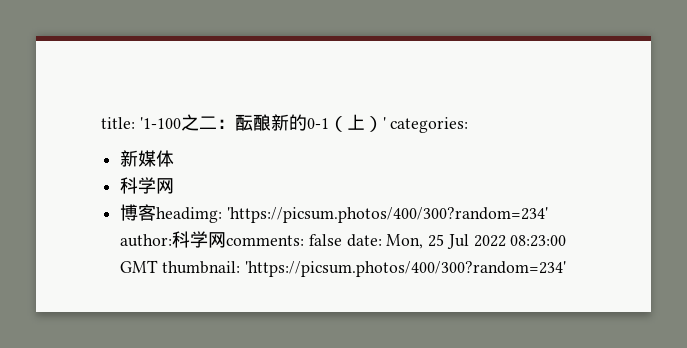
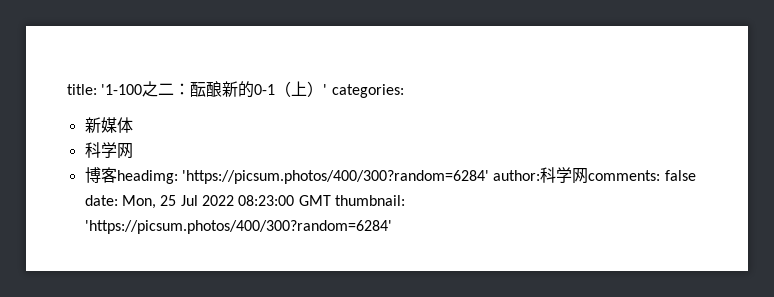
[226,207,548,223] 'https://picsum.photos/400/300?random=234' -> [181,170,489,184] 'https://picsum.photos/400/300?random=6284'
[244,261,566,277] 'https://picsum.photos/400/300?random=234' -> [84,220,392,234] 'https://picsum.photos/400/300?random=6284'

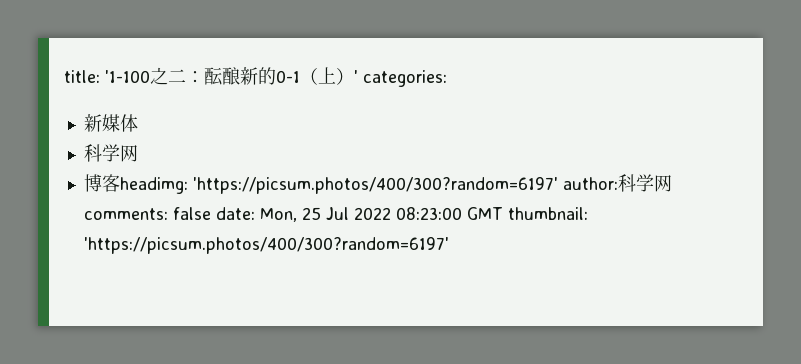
[181,170,489,184] 'https://picsum.photos/400/300?random=6284' -> [192,177,558,194] 'https://picsum.photos/400/300?random=6197'
[84,220,392,234] 'https://picsum.photos/400/300?random=6284' -> [83,237,449,254] 'https://picsum.photos/400/300?random=6197'

